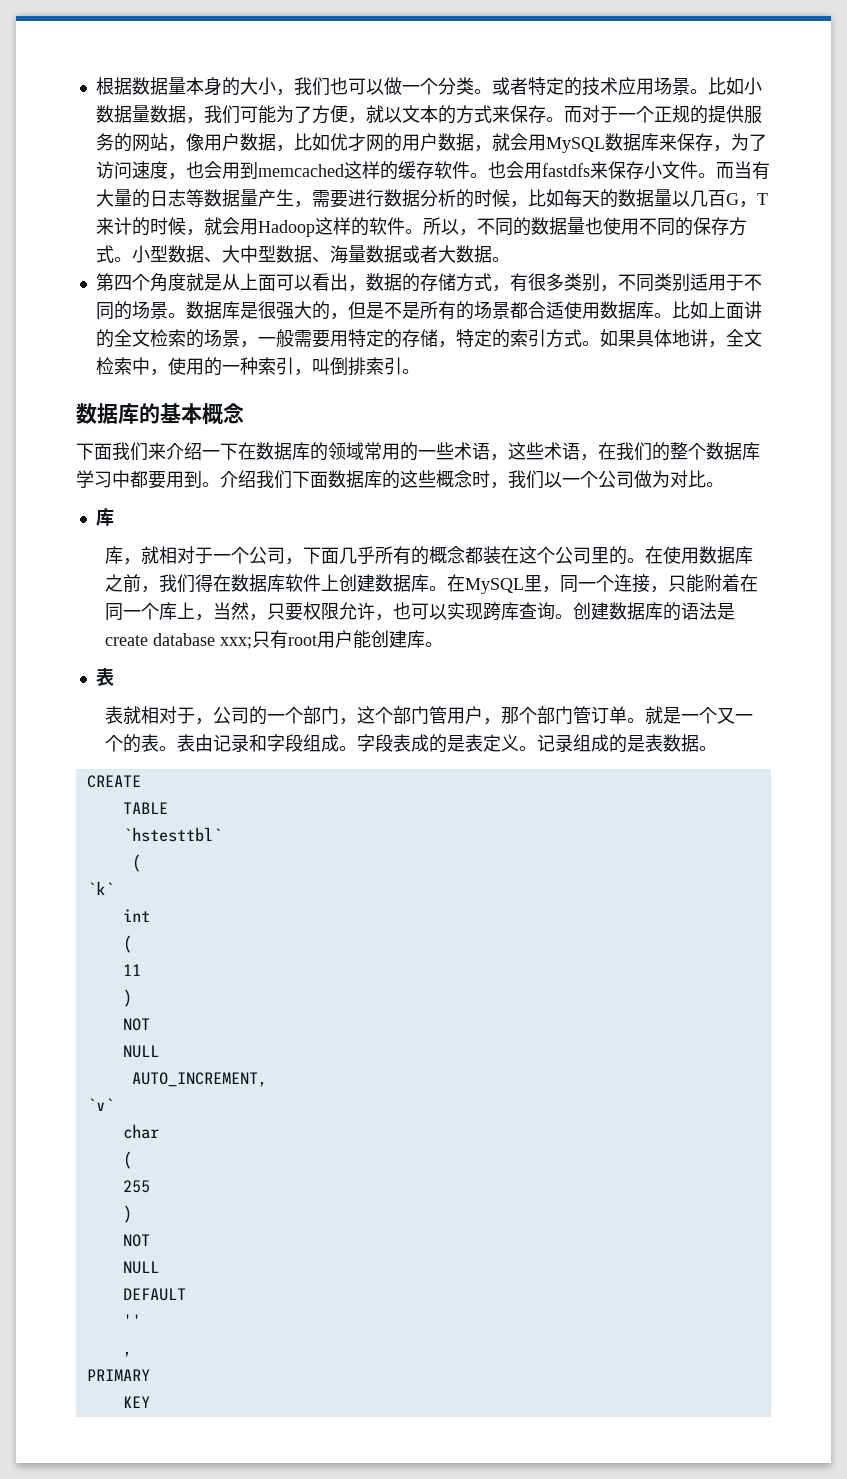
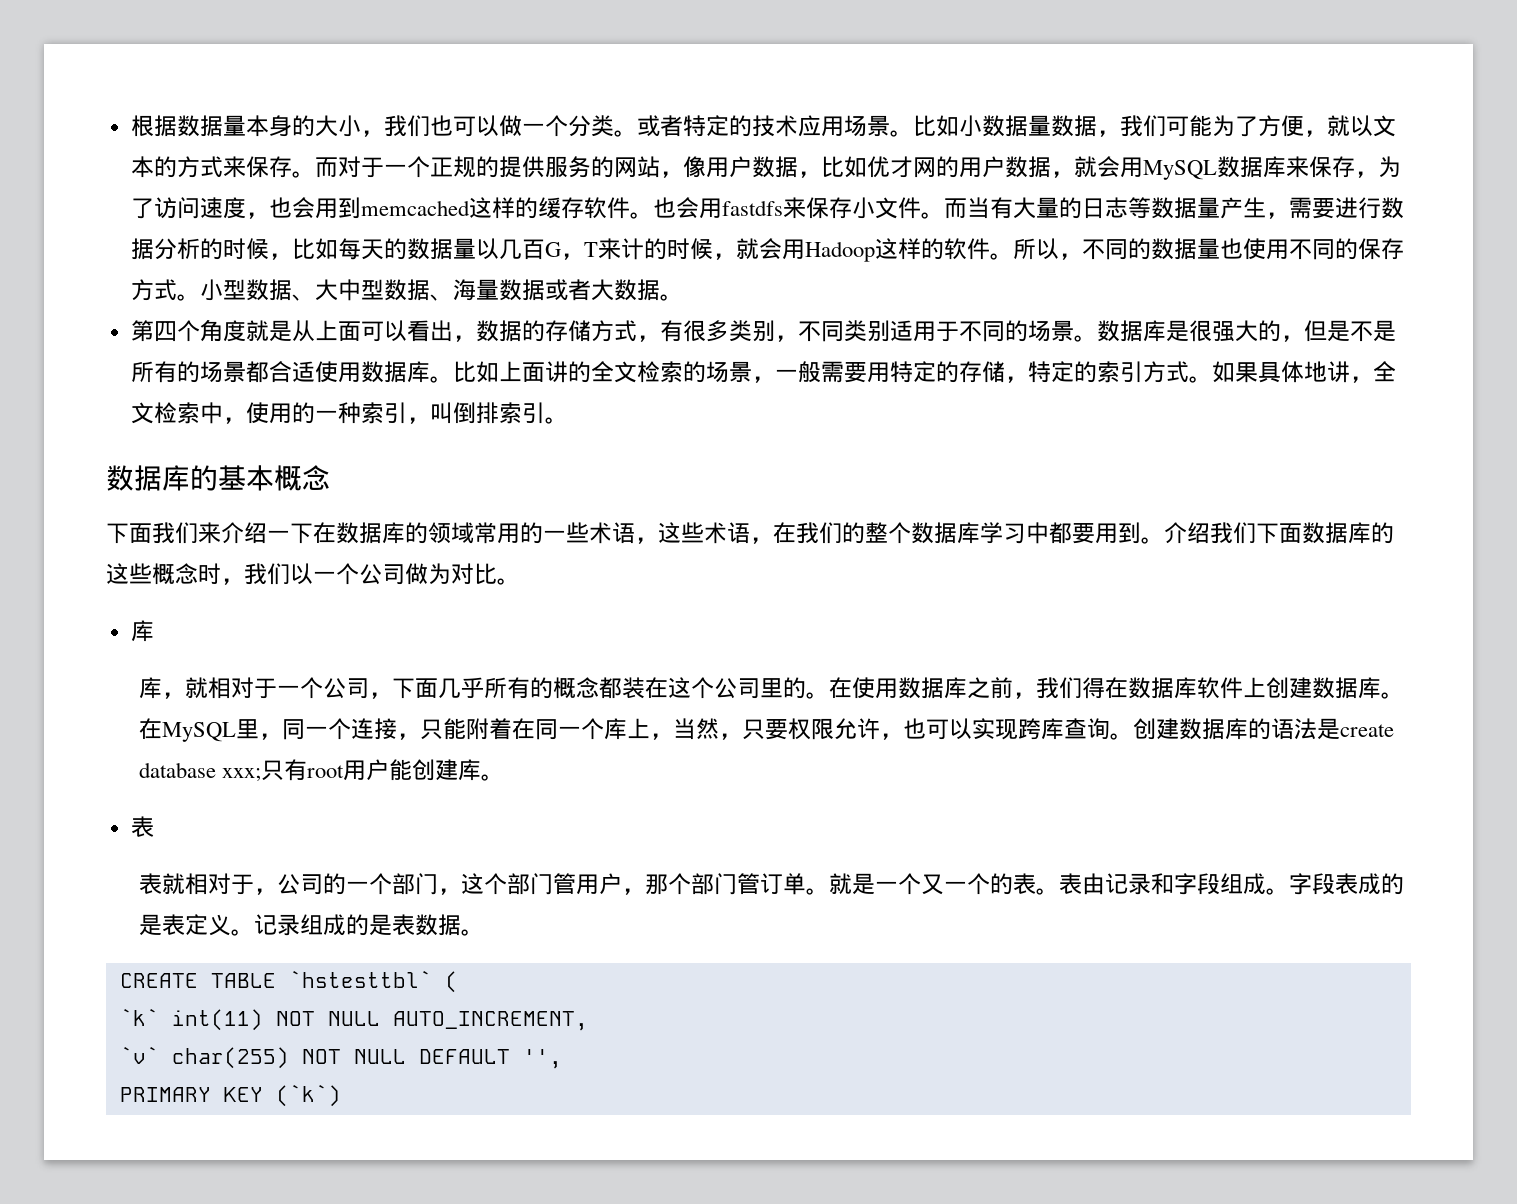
(141, 781) // -> (198, 980) none
(168, 808) // -> (276, 980) none
(222, 834) // -> (432, 979) none
[122,909,150,922] [122,935,132,953] [122,964,141,976] [122,989,132,1007] [122,1018,150,1031] [122,1045,159,1058] // int // ( // 11 // ) // NOT // NULL // -> [171,1009,380,1031] int(11) NOT NULL
[122,1124,159,1139] [122,1151,132,1169] [122,1180,150,1193] [122,1205,132,1223] [122,1234,150,1247] [122,1261,159,1274] // char // ( // 255 // ) // NOT // NULL // -> [171,1047,406,1069] char(255) NOT NULL
[122,1314,141,1327] [122,1351,132,1357] // '' // , -> [522,1049,562,1069] '',
[122,1396,150,1408] // KEY -> [223,1084,341,1107] KEY (`k`)

